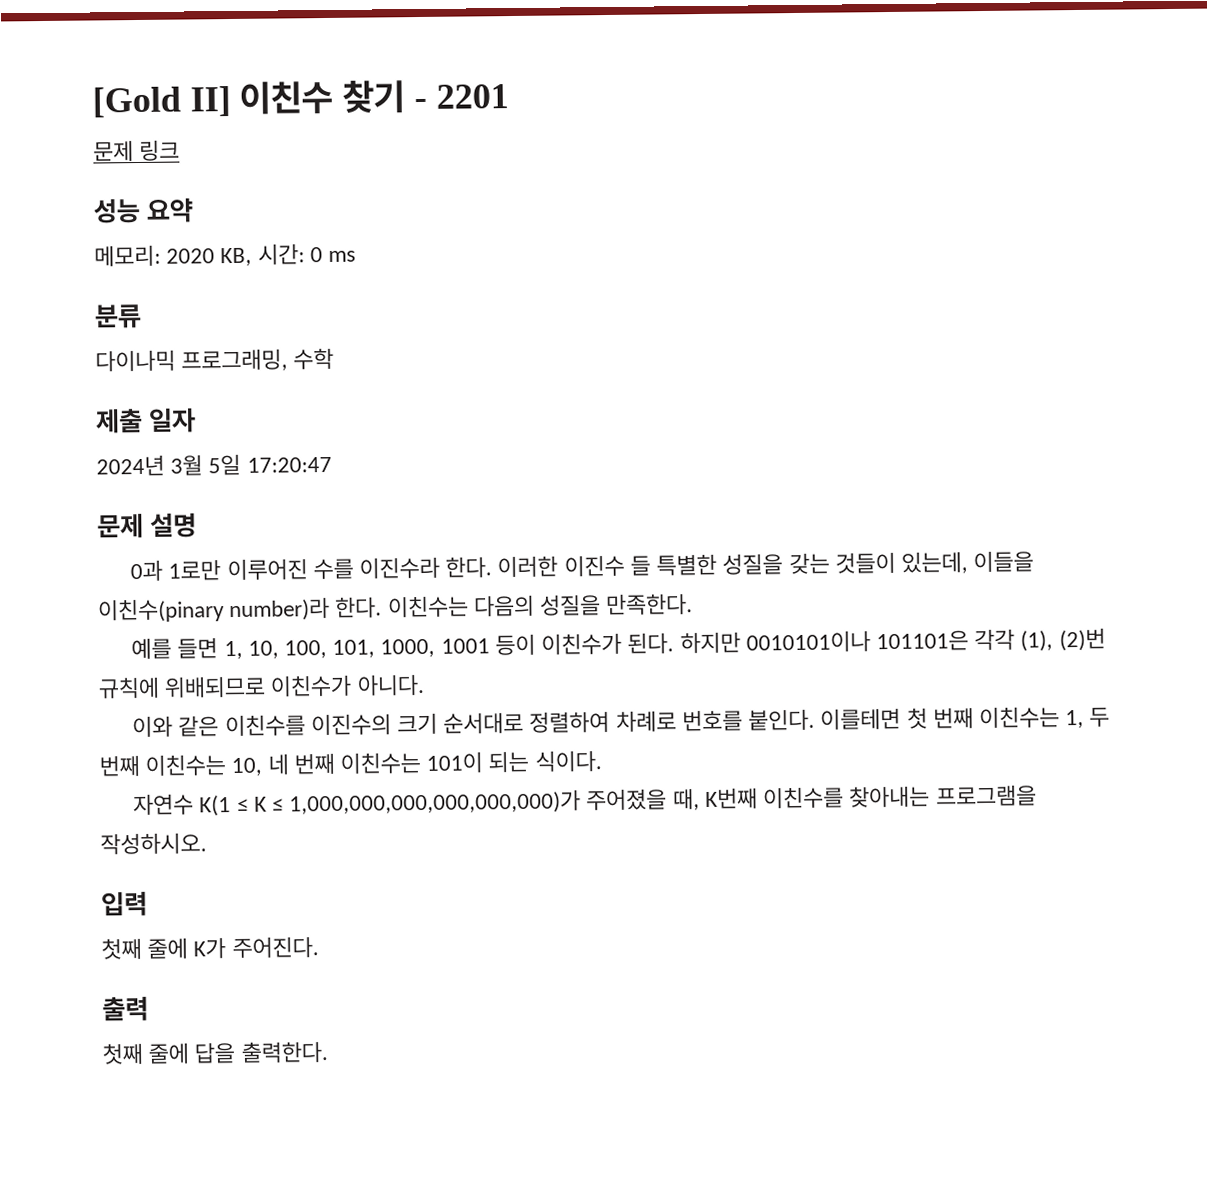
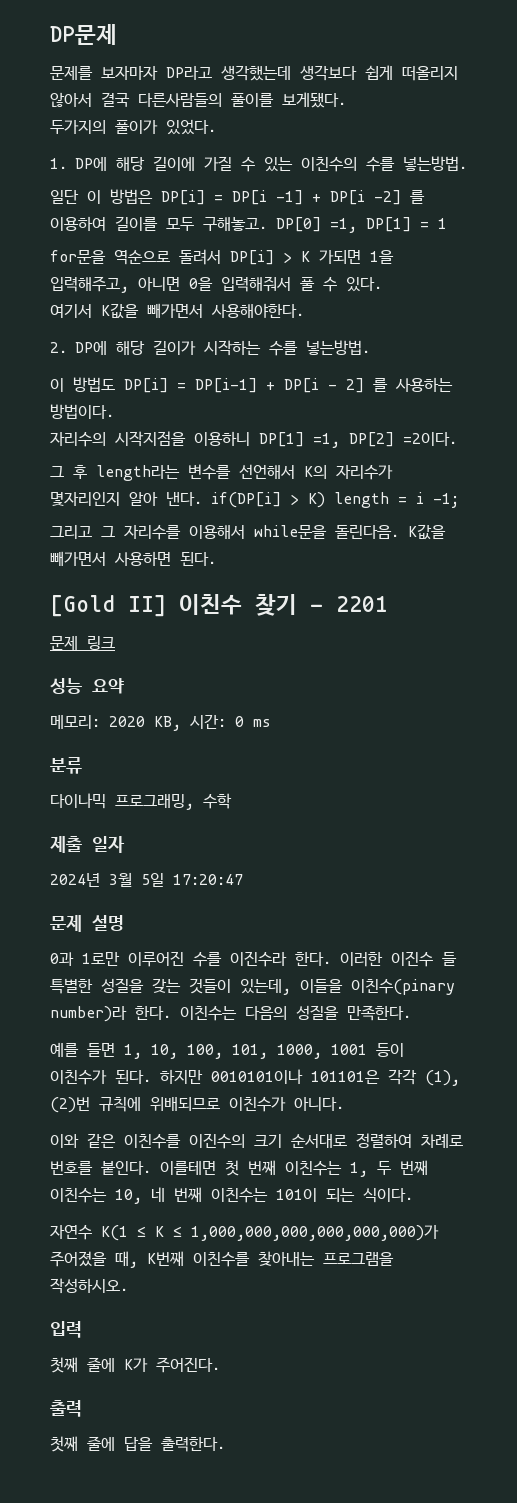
(92, 102) none -> [50,24,117,45] [50,65,458,81] [50,92,346,108] [50,119,216,135] [50,156,467,172] [50,189,425,205] [50,216,447,233] [50,249,394,265] [50,276,382,293] [50,303,304,319] [50,340,370,356] [50,377,453,393] [50,404,114,419] [50,431,457,448] [50,464,393,481] [50,492,459,508] [50,524,446,540] [50,551,216,566] DP문제 // 문제를 보자마자 DP라고 생각했는데 생각보다 쉽게 떠올리지 않아서 결국 다른사람들의 풀이를 보게됐다. // 두가지의 풀이가 있었다. // 1. DP에 해당 길이에 가질 수 있는 이친수의 수를 넣는방법. // 일단 이 방법은 DP[i] = DP[i -1] + DP[i -2] 를 이용하여 길이를 모두 구해놓고. DP[0] =1, DP[1] = 1 // for문을 역순으로 돌려서 DP[i] > K 가되면 1을 입력해주고, 아니면 0을 입력해줘서 풀 수 있다. // 여기서 K값을 빼가면서 사용해야한다. // 2. DP에 해당 길이가 시작하는 수를 넣는방법. // 이 방법도 DP[i] = DP[i-1] + DP[i - 2] 를 사용하는 방법이다. // 자리수의 시작지점을 이용하니 DP[1] =1, DP[2] =2이다. // 그 후 length라는 변수를 선언해서 K의 자리수가 몇자리인지 알아 낸다. if(DP[i] > K) length = i -1; // 그리고 그 자리수를 이용해서 while문을 돌린다음. K값을 빼가면서 사용하면 된다. //

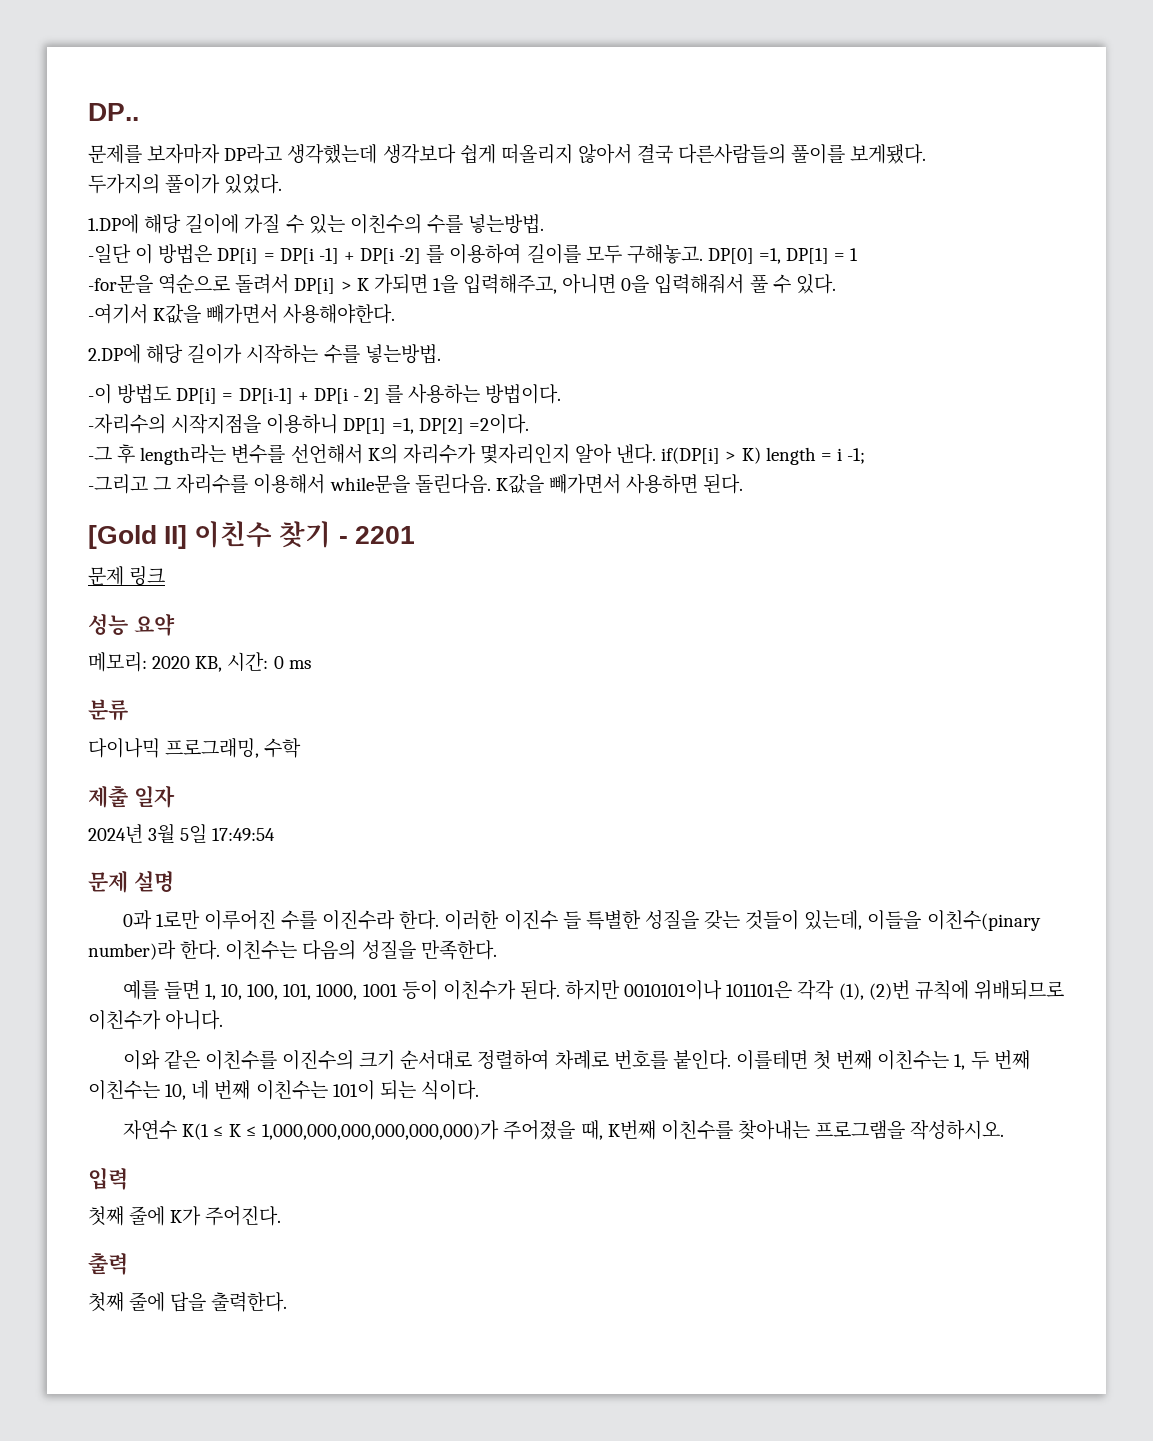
[50,24,117,45] DP문제 -> [88,103,139,121] DP..
[50,157,107,171] 1. DP에 -> [88,214,139,234] 1.DP에
[50,190,79,204] 일단 -> [88,244,131,263] -일단
[50,250,106,264] for문을 -> [88,275,153,293] -for문을
[50,304,92,318] 여기서 -> [88,304,148,324] -여기서
[50,341,107,355] 2. DP에 -> [88,344,141,364] 2.DP에
[50,378,64,392] 이 -> [88,384,112,404] -이
[50,432,106,447] 자리수의 -> [88,414,166,434] -자리수의
[50,466,64,477] 그 -> [88,446,112,461] -그
[50,525,92,539] 그리고 -> [88,474,148,494] -그리고
[173,874,243,885] 17:20:47 -> [212,828,276,841] 17:49:54

